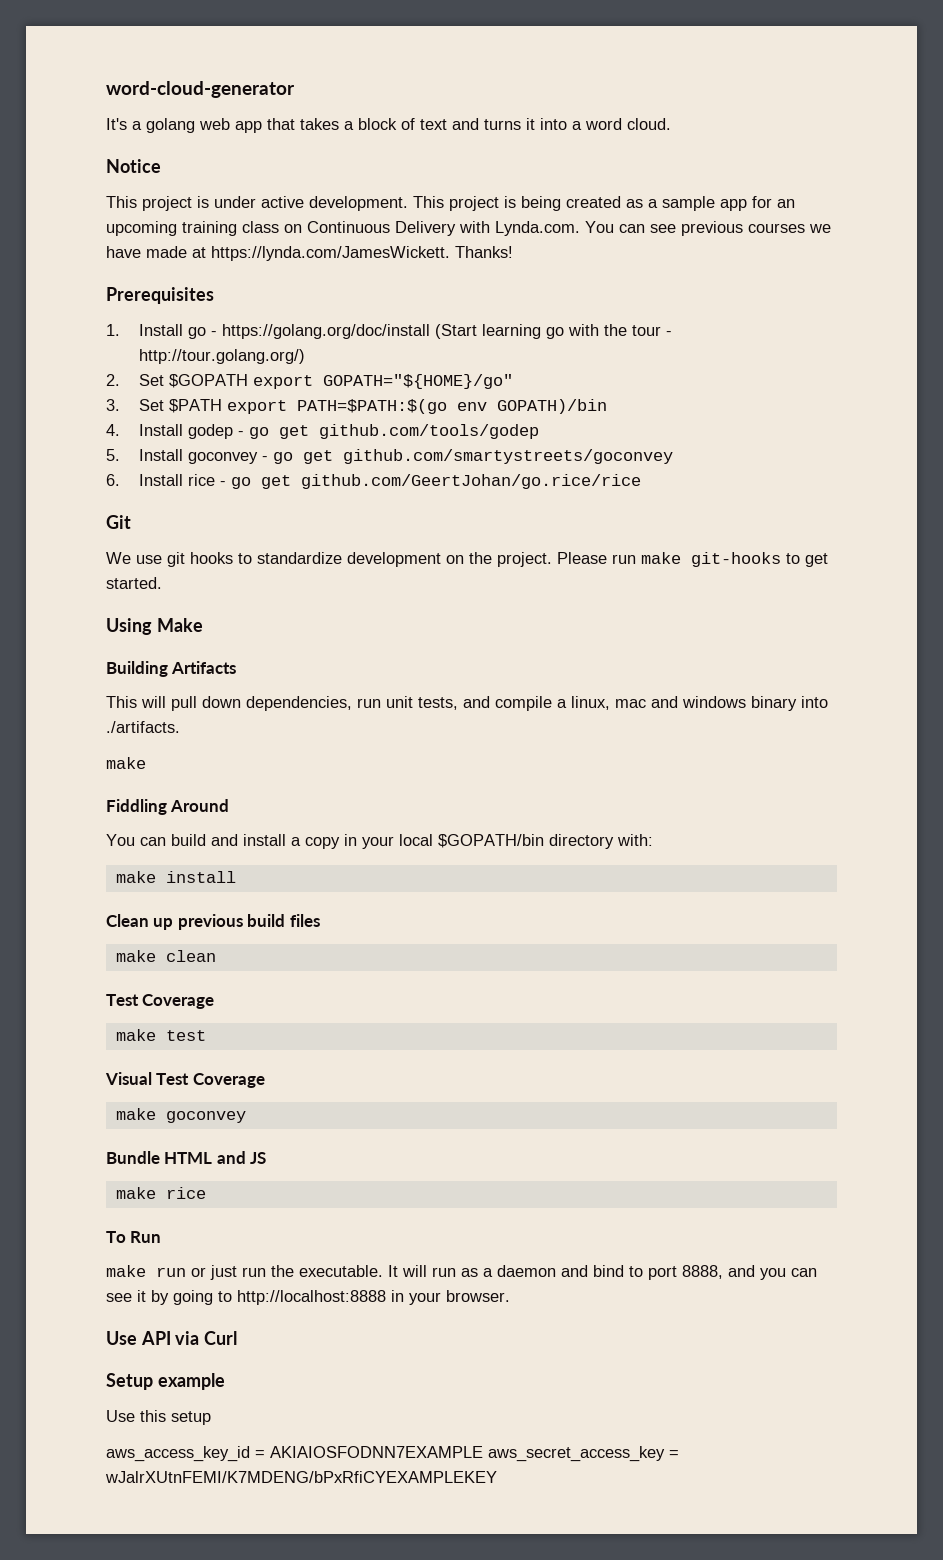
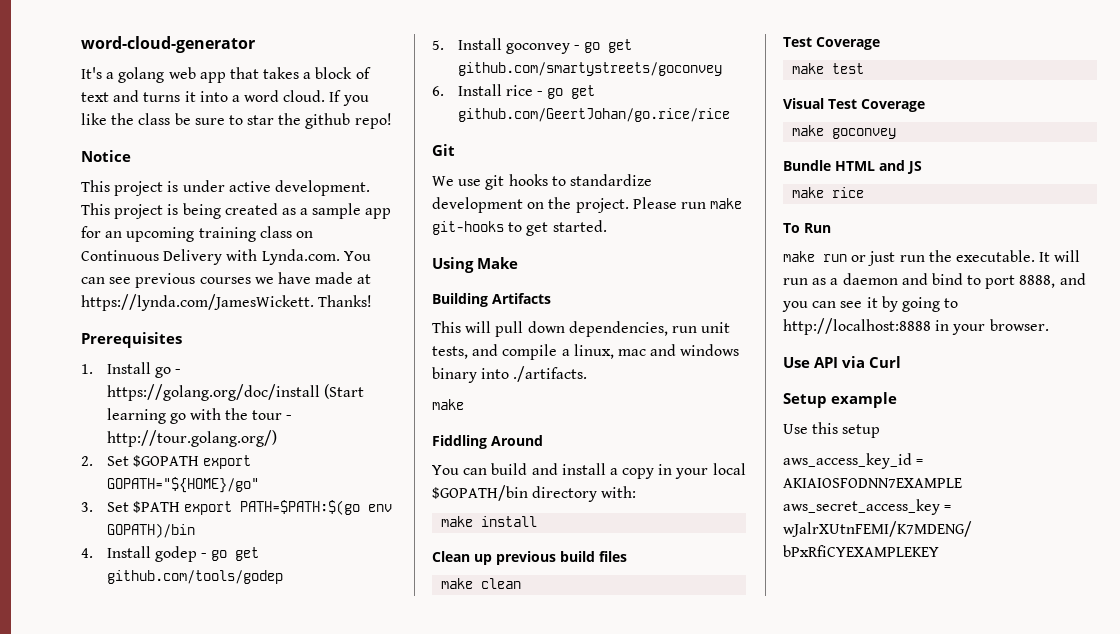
(671, 124) none -> [329,90,369,106] [81,113,392,129] If you like the class be sure to star the github repo!

